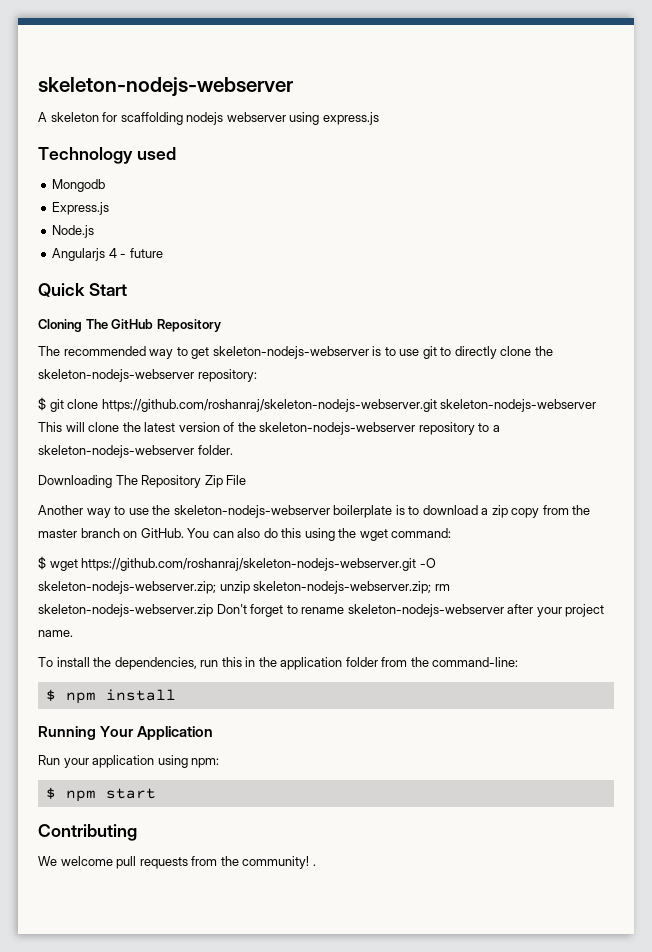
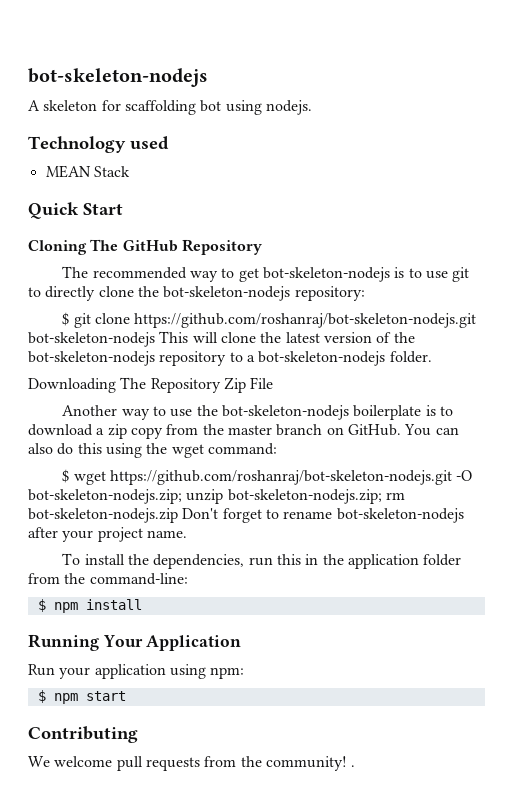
[38,77,293,97] skeleton-nodejs-webserver -> [28,68,208,87] bot-skeleton-nodejs
[186,112,379,125] [38,147,176,164] [52,179,106,192] [52,202,110,215] [52,225,95,238] [52,248,163,261] nodejs webserver using express.js // Technology used // Mongodb // Express.js // Node.js // Angularjs 4 - future -> [200,100,312,115] [28,136,169,153] [45,165,130,178] bot using nodejs. // Technology used // MEAN Stack
[212,346,369,359] skeleton-nodejs-webserver -> [262,267,390,282] bot-skeleton-nodejs
[38,369,194,382] skeleton-nodejs-webserver -> [163,286,291,301] bot-skeleton-nodejs
[101,399,597,412] https://github.com/roshanraj/skeleton-nodejs-webserver.git skeleton-nodejs-webserver -> [134,313,477,328] [28,332,155,347] https://github.com/roshanraj/bot-skeleton-nodejs.git bot-skeleton-nodejs
[259,422,416,435] skeleton-nodejs-webserver -> [28,351,155,366] bot-skeleton-nodejs
[38,445,194,458] skeleton-nodejs-webserver -> [258,351,386,366] bot-skeleton-nodejs
[173,505,330,518] skeleton-nodejs-webserver -> [221,405,349,420] bot-skeleton-nodejs
[81,558,436,571] [38,581,450,594] [38,604,213,617] https://github.com/roshanraj/skeleton-nodejs-webserver.git -O skeleton-nodejs-webserver.zip; unzip skeleton-nodejs-webserver.zip; rm skeleton-nodejs-webserver.zip -> [109,470,473,485] [28,489,405,504] [28,508,178,523] https://github.com/roshanraj/bot-skeleton-nodejs.git -O bot-skeleton-nodejs.zip; unzip bot-skeleton-nodejs.zip; rm bot-skeleton-nodejs.zip
[347,604,504,617] skeleton-nodejs-webserver -> [336,508,464,523] bot-skeleton-nodejs

